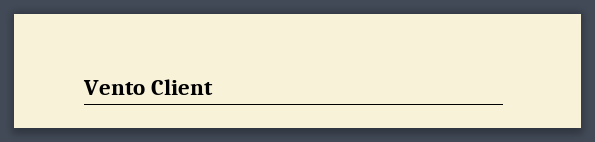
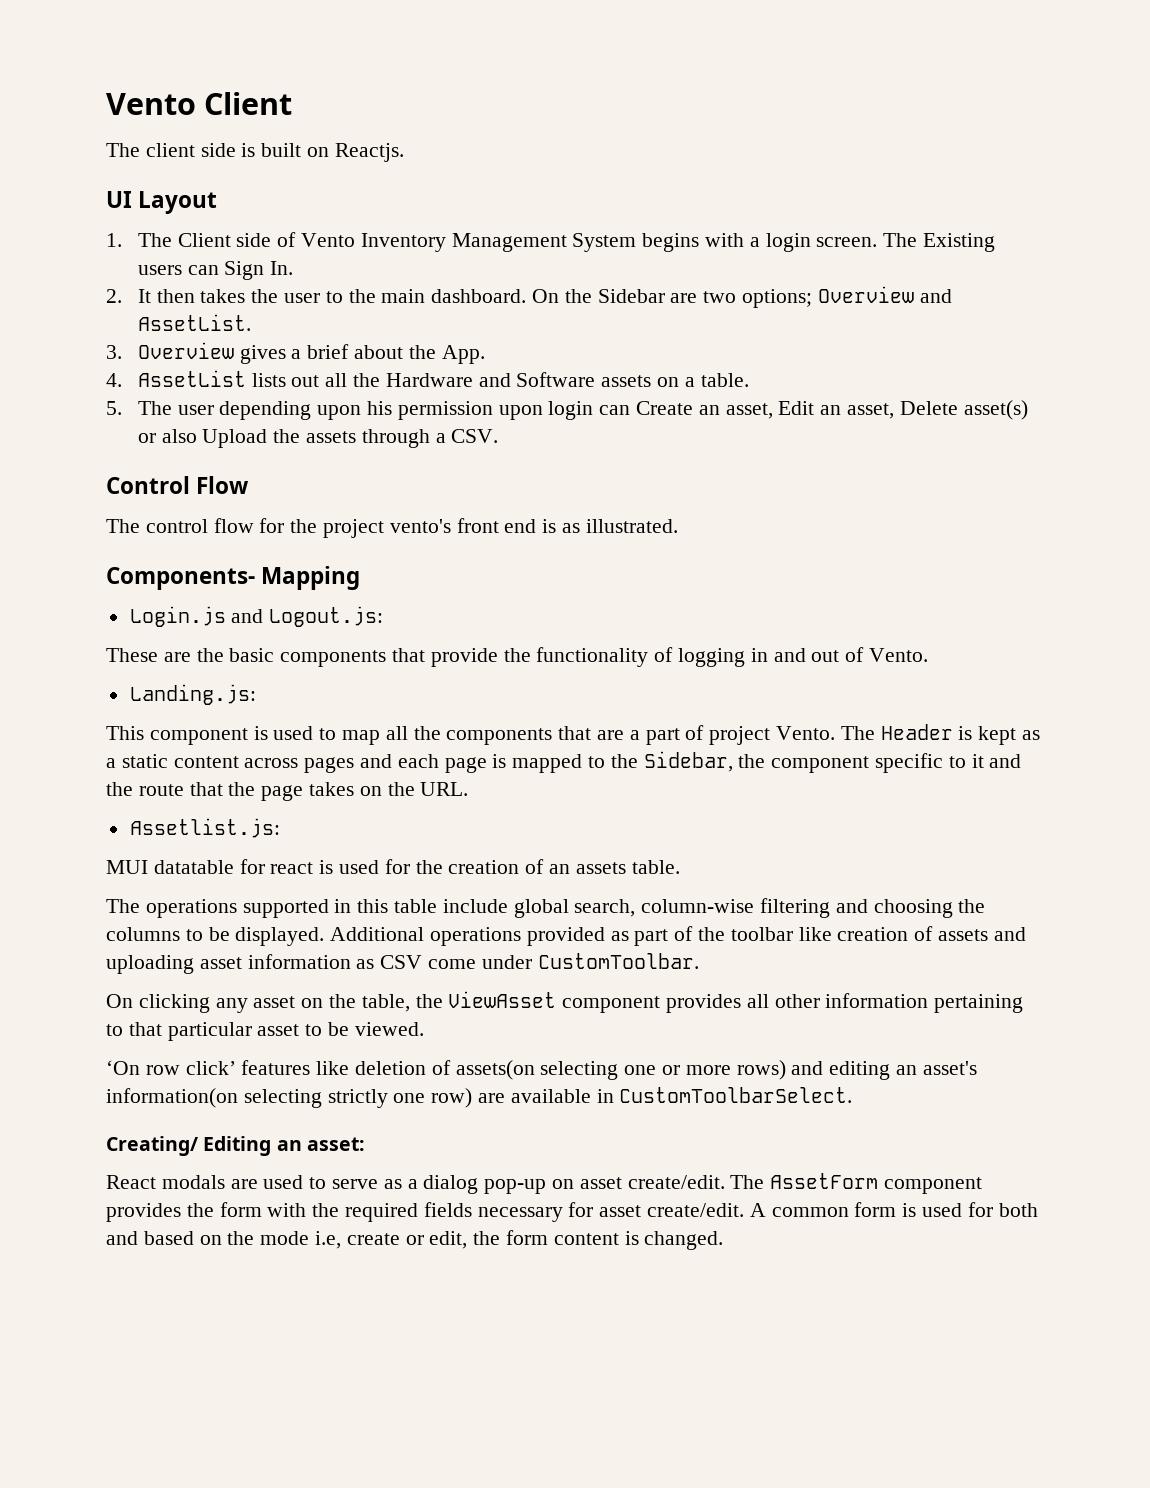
(214, 87) none -> [106,143,404,162] [106,191,218,214] [106,232,995,252] [137,261,294,280] [106,286,952,308] [137,314,251,331] [106,342,485,364] [106,370,749,387] [106,400,1028,420] [137,429,499,448] [106,476,250,494] [106,518,678,538] [106,566,361,590] [129,606,384,627] [106,647,929,667] [129,684,256,705] [106,724,1041,745] [106,751,1022,773] [106,782,469,801] [129,818,280,838] [106,859,680,874] [106,898,986,918] [106,926,1026,946] [106,953,699,974] [106,991,1024,1013] [106,1022,424,1041] [106,1060,977,1080] [106,1087,853,1108] [106,1136,365,1156] [106,1173,983,1194] [106,1202,1038,1222] [106,1230,724,1250] // The client side is built on Reactjs. // UI Layout // 1. The Client side of Vento Inventory Management System begins with a login screen. The Existing users can Sign In. // 2. It then takes the user to the main dashboard. On the Sidebar are two options; Overview and AssetList. // 3. Overview gives a brief about the App. // 4. AssetList lists out all the Hardware and Software assets on a table. // 5. The user depending upon his permission upon login can Create an asset, Edit an asset, Delete asset(s) or also Upload the assets through a CSV. // Control Flow // The control flow for the project vento's front end is as illustrated. // Components- Mapping // Login.js and Logout.js: // These are the basic components that provide the functionality of logging in and out of Vento. // Landing.js: // This component is used to map all the components that are a part of project Vento. The Header is kept as a static content across pages and each page is mapped to the Sidebar, the component specific to it and the route that the page takes on the URL. // Assetlist.js: // MUI datatable for react is used for the creation of an assets table. // The operations supported in this table include global search, column-wise filtering and choosing the columns to be displayed. Additional operations provided as part of the toolbar like creation of assets and uploading asset information as CSV come under CustomToolbar. // On clicking any asset on the table, the ViewAsset component provides all other information pertaining to that particular asset to be viewed. // ‘On row click’ features like deletion of assets(on selecting one or more rows) and editing an asset's information(on selecting strictly one row) are available in CustomToolbarSelect. // Creating/ Editing an asset: // React modals are used to serve as a dialog pop-up on asset create/edit. The AssetForm component provides the form with the required fields necessary for asset create/edit. A common form is used for both and based on the mode i.e, create or edit, the form content is changed.

